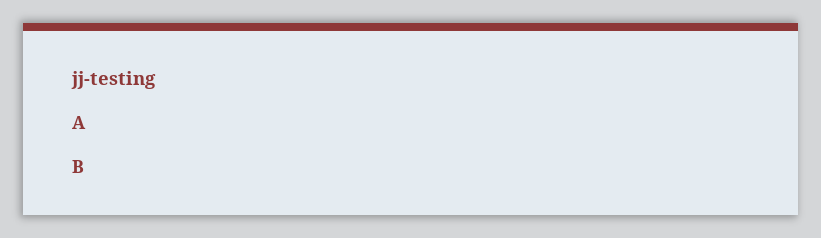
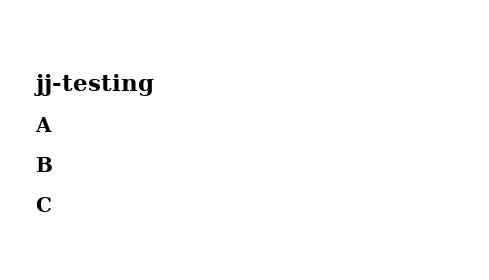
(84, 166) none -> [36,197,52,212] // C

